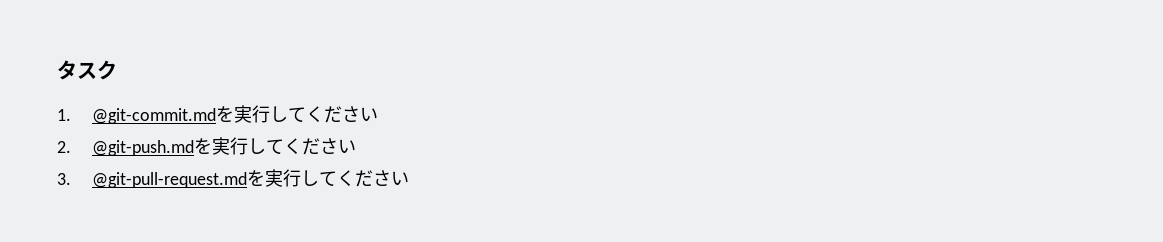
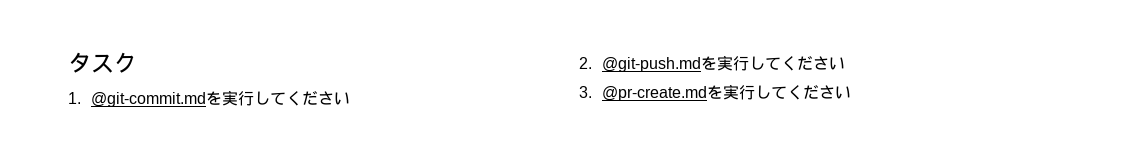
[91,172,247,188] @git-pull-request.md -> [601,86,707,101] @pr-create.md

